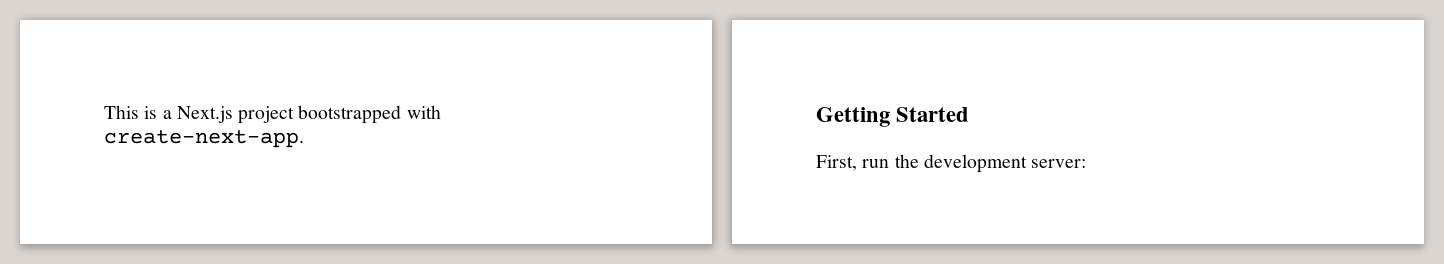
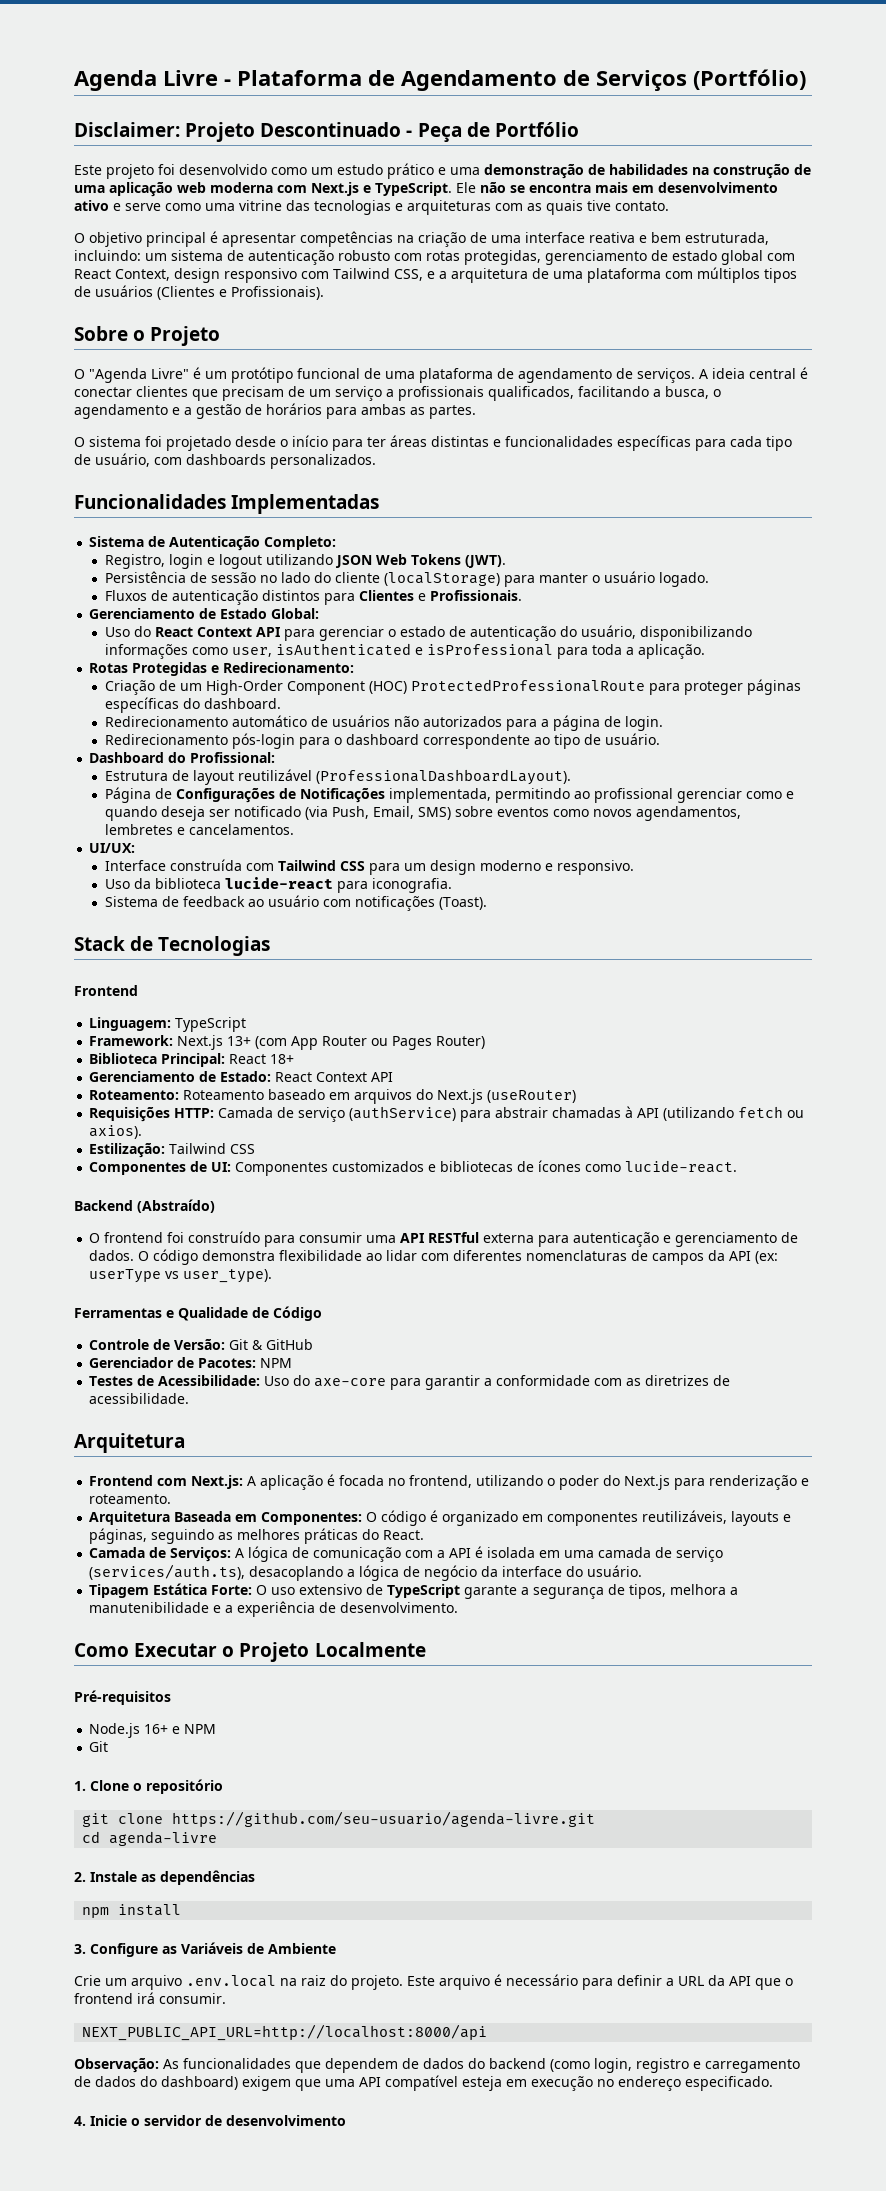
[104,105,441,124] [104,130,304,148] [816,107,970,127] [816,154,1087,173] This is a Next.js project bootstrapped with create-next-app. // Getting Started // First, run the development server: -> [74,69,806,91] [74,122,579,142] [74,163,811,179] [74,182,778,197] [74,200,669,215] [74,231,769,247] [74,250,795,265] [74,267,797,283] [74,285,324,300] [74,326,221,346] [74,367,808,383] [74,386,721,401] [74,403,476,419] [74,435,792,451] [74,453,376,469] [74,494,380,514] [89,536,337,551] [105,554,507,569] [105,571,710,587] [105,590,523,605] [89,608,320,619] [105,625,753,641] [105,643,706,659] [89,662,355,676] [105,679,802,695] [105,697,282,713] [105,715,664,731] [105,733,661,749] [89,752,276,763] [105,769,572,785] [105,787,795,803] [105,806,742,821] [105,824,295,835] [89,843,136,853] [105,859,635,875] [105,877,453,893] [105,895,488,911] [74,936,271,956] [74,985,138,996] [89,1017,247,1032] [89,1035,486,1050] [89,1053,295,1067] [89,1071,394,1082] [89,1089,577,1104] [89,1106,805,1122] [89,1125,143,1139] [89,1143,256,1158] [89,1160,738,1176] [74,1199,215,1213] [89,1231,799,1247] [89,1249,779,1265] [89,1269,273,1283] [74,1306,322,1321] [89,1339,314,1350] [89,1357,293,1368] [89,1375,731,1390] [89,1393,190,1404] [74,1433,185,1453] [89,1474,810,1490] [89,1494,172,1504] [89,1510,792,1526] [89,1528,425,1544] [89,1546,724,1562] [89,1564,643,1581] [89,1583,739,1599] [89,1601,459,1617] [74,1642,426,1662] [74,1690,171,1705] [89,1723,217,1738] [89,1741,109,1752] [74,1779,223,1794] [82,1811,596,1827] [82,1831,218,1846] [74,1870,255,1885] [82,1904,182,1918] [74,1942,336,1957] [74,1974,793,1990] [74,1992,226,2004] [82,2024,488,2041] [74,2058,800,2073] [74,2075,773,2091] [74,2115,346,2126] Agenda Livre - Plataforma de Agendamento de Serviços (Portfólio) // Disclaimer: Projeto Descontinuado - Peça de Portfólio // Este projeto foi desenvolvido como um estudo prático e uma demonstração de habilidades na construção de uma aplicação web moderna com Next.js e TypeScript. Ele não se encontra mais em desenvolvimento ativo e serve como uma vitrine das tecnologias e arquiteturas com as quais tive contato. // O objetivo principal é apresentar competências na criação de uma interface reativa e bem estruturada, incluindo: um sistema de autenticação robusto com rotas protegidas, gerenciamento de estado global com React Context, design responsivo com Tailwind CSS, e a arquitetura de uma plataforma com múltiplos tipos de usuários (Clientes e Profissionais). // Sobre o Projeto // O "Agenda Livre" é um protótipo funcional de uma plataforma de agendamento de serviços. A ideia central é conectar clientes que precisam de um serviço a profissionais qualificados, facilitando a busca, o agendamento e a gestão de horários para ambas as partes. // O sistema foi projetado desde o início para ter áreas distintas e funcionalidades específicas para cada tipo de usuário, com dashboards personalizados. // Funcionalidades Implementadas // Sistema de Autenticação Completo: // Registro, login e logout utilizando JSON Web Tokens (JWT). // Persistência de sessão no lado do cliente (localStorage) para manter o usuário logado. // Fluxos de autenticação distintos para Clientes e Profissionais. // Gerenciamento de Estado Global: // Uso do React Context API para gerenciar o estado de autenticação do usuário, disponibilizando informações como user, isAuthenticated e isProfessional para toda a aplicação. // Rotas Protegidas e Redirecionamento: // Criação de um High-Order Component (HOC) ProtectedProfessionalRoute para proteger páginas específicas do dashboard. // Redirecionamento automático de usuários não autorizados para a página de login. // Redirecionamento pós-login para o dashboard correspondente ao tipo de usuário. // Dashboard do Profissional: // Estrutura de layout reutilizável (ProfessionalDashboardLayout). // Página de Configurações de Notificações implementada, permitindo ao profissional gerenciar como e quando deseja ser notificado (via Push, Email, SMS) sobre eventos como novos agendamentos, lembretes e cancelamentos. // UI/UX: // Interface construída com Tailwind CSS para um design moderno e responsivo. // Uso da biblioteca lucide-react para iconografia. // Sistema de feedback ao usuário com notificações (Toast). // Stack de Tecnologias // Frontend // Linguagem: TypeScript // Framework: Next.js 13+ (com App Router ou Pages Router) // Biblioteca Principal: React 18+ // Gerenciamento de Estado: React Context API // Roteamento: Roteamento baseado em arquivos do Next.js (useRouter) // Requisições HTTP: Camada de serviço (authService) para abstrair chamadas à API (utilizando fetch ou axios). // Estilização: Tailwind CSS // Componentes de UI: Componentes customizados e bibliotecas de ícones como lucide-react. // Backend (Abstraído) // O frontend foi construído para consumir uma API RESTful externa para autenticação e gerenciamento de dados. O código demonstra flexibilidade ao lidar com diferentes nomenclaturas de campos da API (ex: userType vs user_type). // Ferramentas e Qualidade de Código // Controle de Versão: Git & GitHub // Gerenciador de Pacotes: NPM // Testes de Acessibilidade: Uso do axe-core para garantir a conformidade com as diretrizes de acessibilidade. // Arquitetura // Frontend com Next.js: A aplicação é focada no frontend, utilizando o poder do Next.js para renderização e roteamento. // Arquitetura Baseada em Componentes: O código é organizado em componentes reutilizáveis, layouts e páginas, seguindo as melhores práticas do React. // Camada de Serviços: A lógica de comunicação com a API é isolada em uma camada de serviço (services/auth.ts), desacoplando a lógica de negócio da interface do usuário. // Tipagem Estática Forte: O uso extensivo de TypeScript garante a segurança de tipos, melhora a manutenibilidade e a experiência de desenvolvimento. // Como Executar o Projeto Localmente // Pré-requisitos // Node.js 16+ e NPM // Git // 1. Clone o repositório // git clone https://github.com/seu-usuario/agenda-livre.git // cd agenda-livre // 2. Instale as dependências // npm install // 3. Configure as Variáveis de Ambiente // Crie um arquivo .env.local na raiz do projeto. Este arquivo é necessário para definir a URL da API que o frontend irá consumir. // NEXT_PUBLIC_API_URL=http://localhost:8000/api // Observação: As funcionalidades que dependem de dados do backend (como login, registro e carregamento de dados do dashboard) exigem que uma API compatível esteja em execução no endereço especificado. // 4. Inicie o servidor de desenvolvimento

